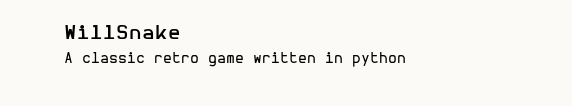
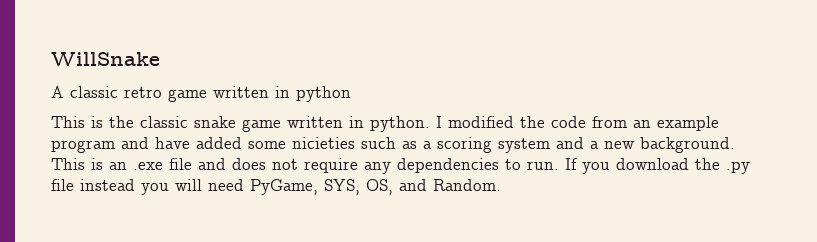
(406, 59) none -> [51,116,719,132] [51,137,735,153] [51,158,750,174] [51,179,501,195] // This is the classic snake game written in python. I modified the code from an example program and have added some nicieties such as a scoring system and a new background. This is an .exe file and does not require any dependencies to run. If you download the .py file instead you will need PyGame, SYS, OS, and Random.

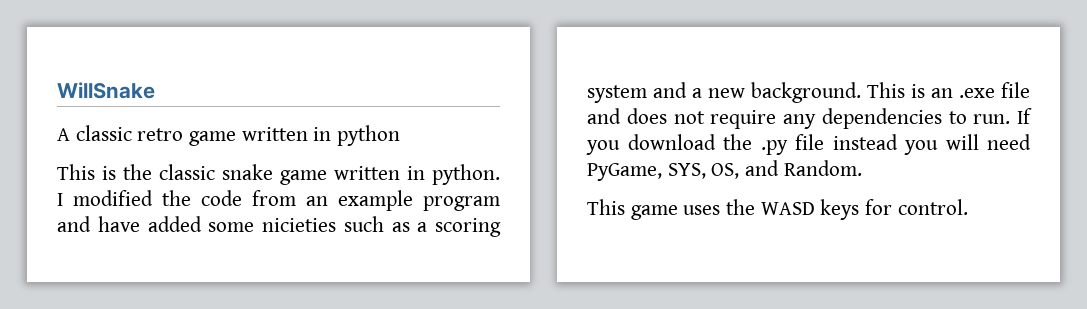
(501, 185) none -> [587,199,968,220] // This game uses the WASD keys for control.

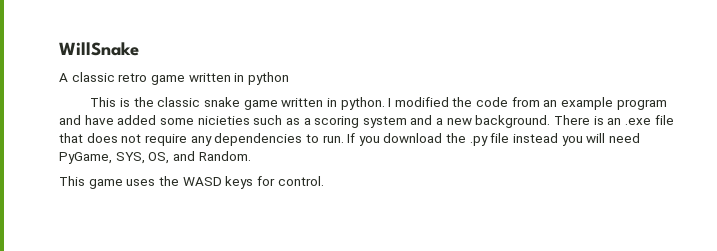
[867,82,905,98] This -> [554,115,591,125] There
[587,108,621,124] and -> [59,133,83,143] that

